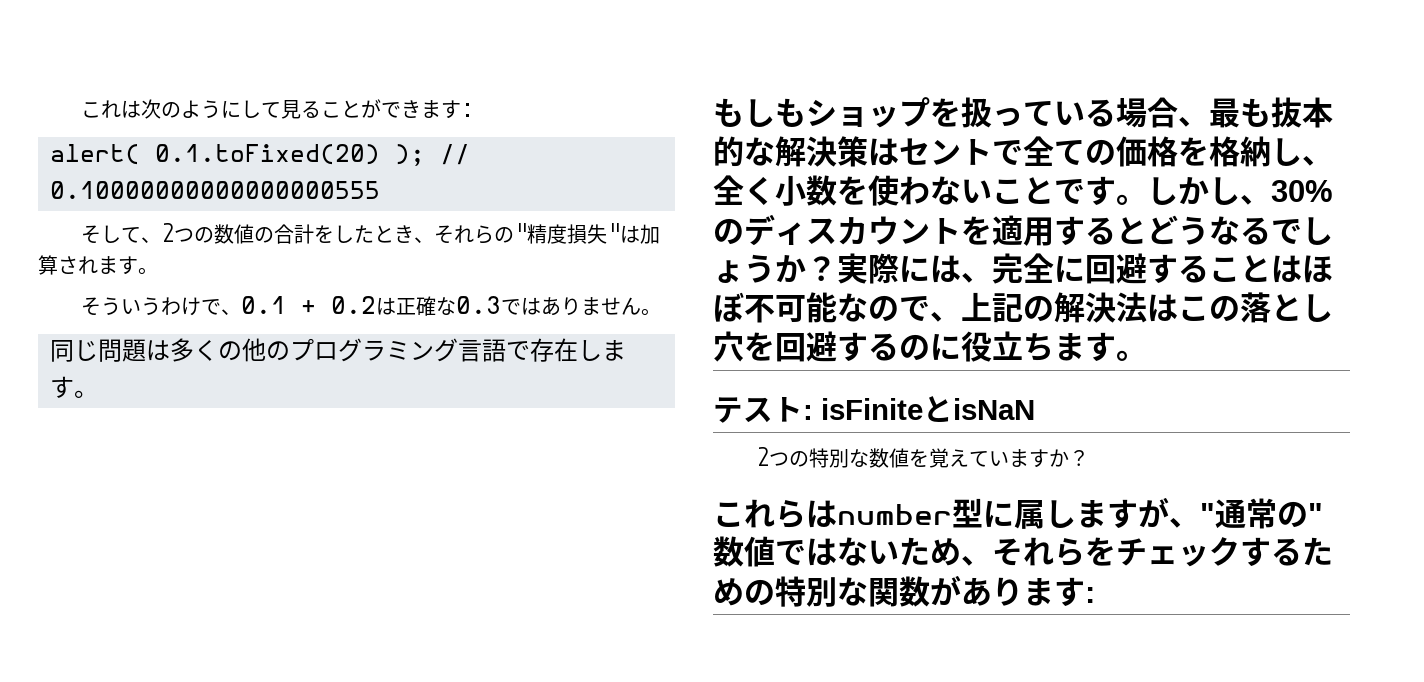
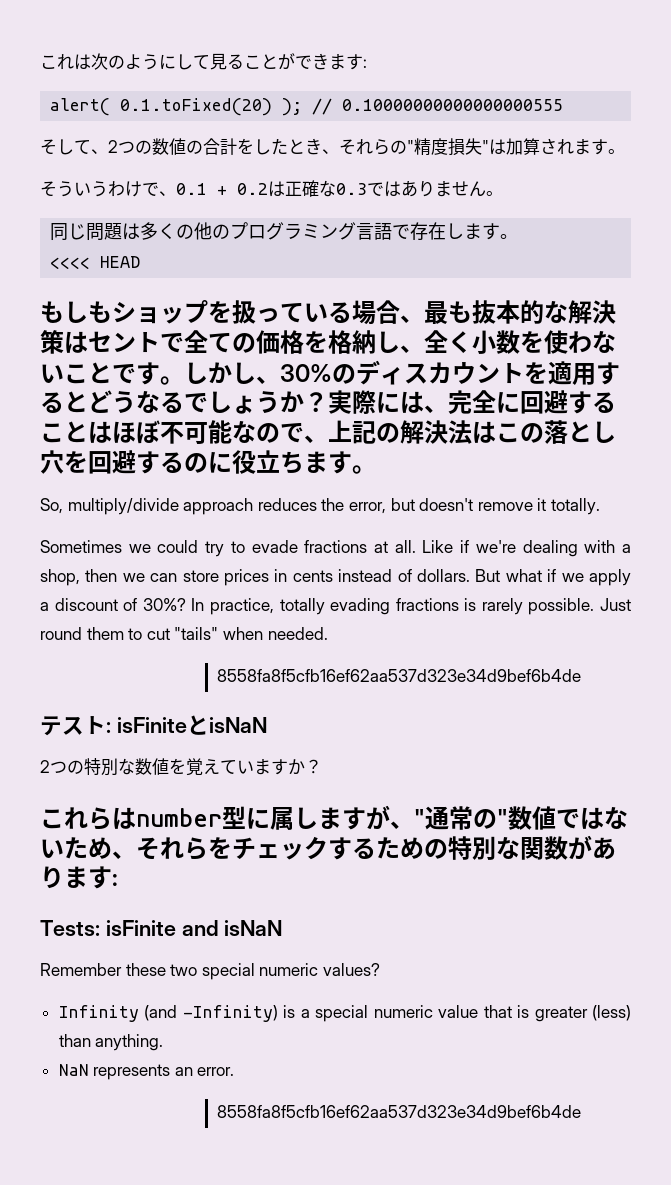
(98, 394) none -> [50,256,142,269] // <<<< HEAD
(1147, 355) none -> [40,498,600,515] [40,540,631,557] [40,569,631,586] [40,598,631,615] [40,627,328,640] [217,669,582,682] // So, multiply/divide approach reduces the error, but doesn't remove it totally. // Sometimes we could try to evade fractions at all. Like if we're dealing with a shop, then we can store prices in cents instead of dollars. But what if we apply a discount of 30%? In practice, totally evading fractions is rarely possible. Just round them to cut "tails" when needed. // 8558fa8f5cfb16ef62aa537d323e34d9bef6b4de
(1095, 595) none -> [40,920,283,936] [40,963,380,980] [58,1005,632,1022] [58,1034,164,1051] [58,1064,235,1080] [217,1105,582,1118] // Tests: isFinite and isNaN // Remember these two special numeric values? // Infinity (and -Infinity) is a special numeric value that is greater (less) than anything. // NaN represents an error. // 8558fa8f5cfb16ef62aa537d323e34d9bef6b4de

